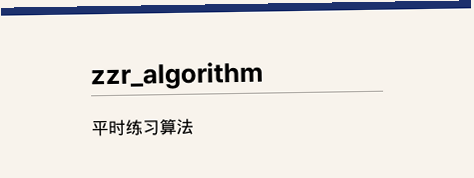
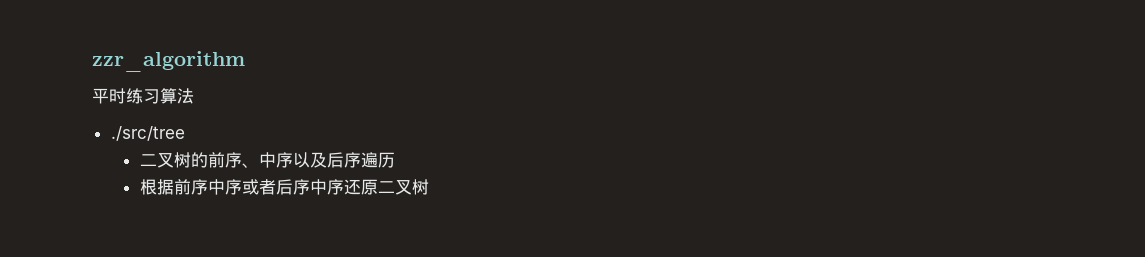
(194, 126) none -> [110,126,185,141] [139,152,395,168] [139,179,429,195] // ./src/tree // 二叉树的前序、中序以及后序遍历 // 根据前序中序或者后序中序还原二叉树

